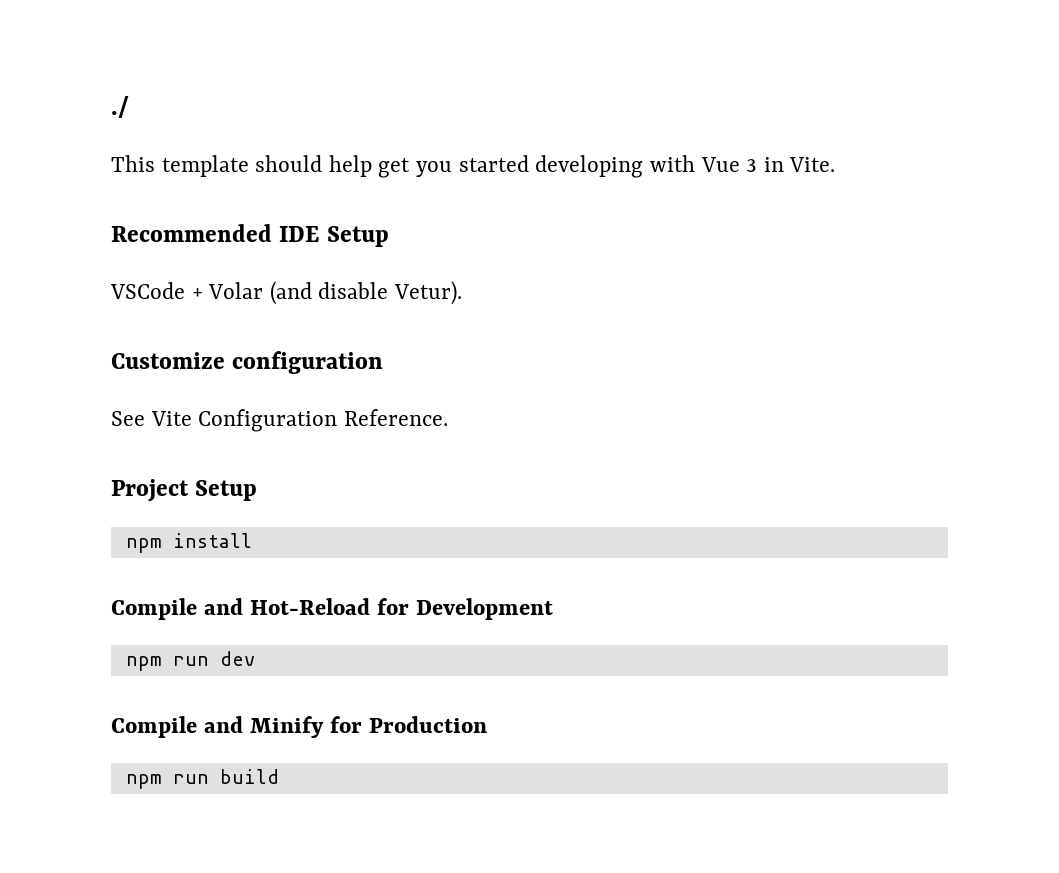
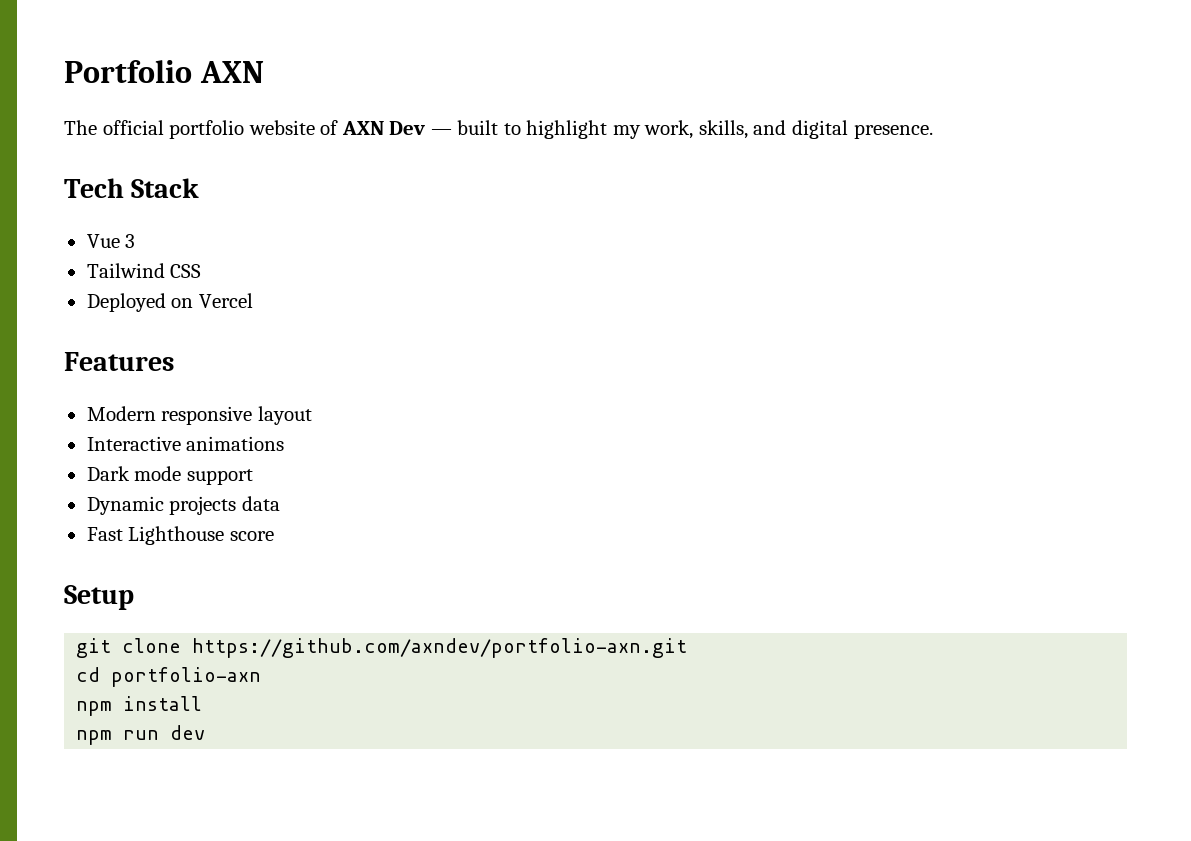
[111,96,129,118] [111,155,836,178] [111,224,389,247] [110,281,463,305] [111,351,384,374] [111,409,448,432] [111,479,258,502] [125,533,252,553] [111,598,553,620] [125,651,255,671] [111,716,487,738] [125,769,279,789] ./ // This template should help get you started developing with Vue 3 in Vite. // Recommended IDE Setup // VSCode + Volar (and disable Vetur). // Customize configuration // See Vite Configuration Reference. // Project Setup // npm install // Compile and Hot-Reload for Development // npm run dev // Compile and Minify for Production // npm run build -> [64,60,264,83] [64,120,933,139] [64,178,200,198] [86,234,136,248] [86,263,202,278] [86,293,253,312] [64,352,174,371] [86,406,312,425] [86,436,285,451] [86,466,253,485] [86,496,280,515] [86,526,274,545] [64,585,134,610] [76,638,688,658] [76,667,262,687] [76,696,203,716] [76,725,206,745] Portfolio AXN // The official portfolio website of AXN Dev — built to highlight my work, skills, and digital presence. // Tech Stack // Vue 3 // Tailwind CSS // Deployed on Vercel // Features // Modern responsive layout // Interactive animations // Dark mode support // Dynamic projects data // Fast Lighthouse score // Setup // git clone https://github.com/axndev/portfolio-axn.git // cd portfolio-axn // npm install // npm run dev

